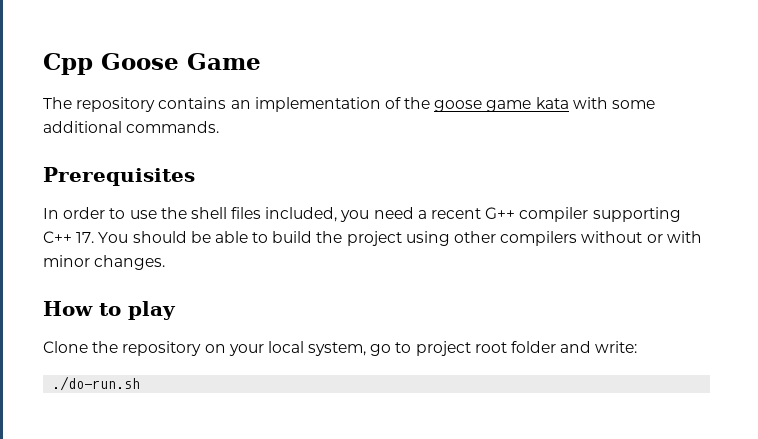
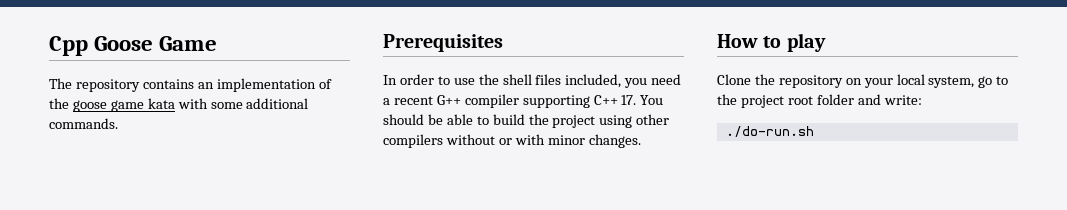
(412, 347) none -> [717,94,737,105] the

